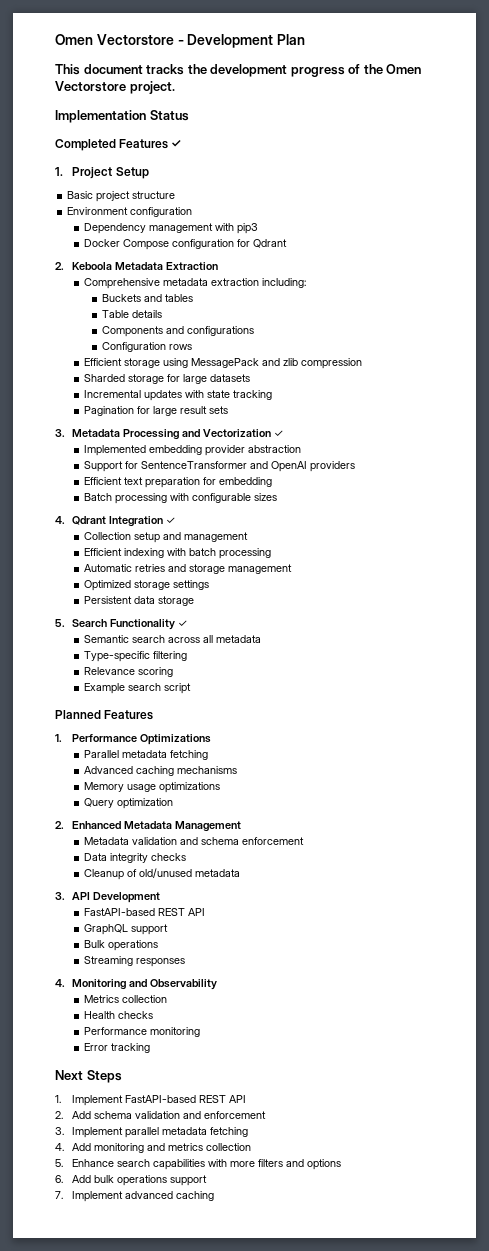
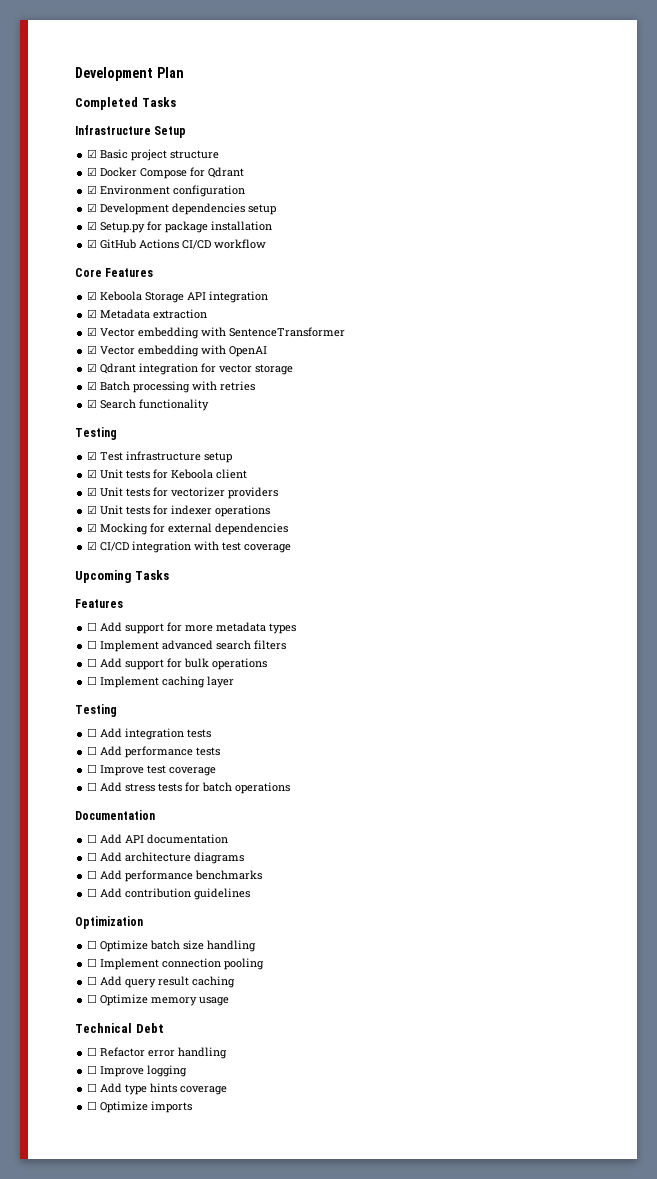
[55,34,184,45] Omen Vectorstore - -> (75, 74) none
[55,64,422,77] [55,81,175,94] [55,110,189,123] [55,139,182,151] [55,167,113,179] This document tracks the development progress of the Omen Vectorstore project. // Implementation Status // Completed Features ✓ // 1. Project -> [75,97,176,110] [75,125,151,135] Completed Tasks // Infrastructure
(149, 173) none -> [87,149,98,158] ☑
[67,207,193,217] [84,223,259,234] [84,239,288,250] [55,262,219,270] [84,278,307,289] [101,294,193,302] [101,310,162,318] [101,326,254,337] [101,342,192,352] [84,358,363,369] [84,374,251,384] [84,390,273,401] [84,406,229,416] [55,429,284,440] [84,445,302,456] [84,461,356,472] [84,477,273,488] [84,493,278,504] [55,516,176,527] [84,532,249,543] [84,548,272,559] [84,564,293,574] [84,580,210,591] [84,596,195,606] [55,619,188,630] [84,635,262,643] [84,651,188,662] [84,667,174,677] [84,683,192,694] [55,710,154,720] [55,734,212,745] [84,750,209,760] [84,766,238,776] [84,782,221,793] [84,798,174,809] [55,821,242,832] [84,837,305,845] [84,853,187,863] [84,868,241,880] [55,892,161,903] [84,908,206,916] [84,924,169,935] [84,940,159,951] [84,956,186,967] [55,979,218,990] [84,995,168,1003] [84,1011,154,1019] [84,1027,201,1037] [84,1043,151,1053] [55,1070,122,1083] [55,1095,247,1106] [55,1111,267,1119] [55,1127,249,1138] [55,1143,252,1153] [55,1159,342,1170] [55,1175,208,1186] [55,1191,215,1202] Environment configuration // Dependency management with pip3 // Docker Compose configuration for Qdrant // 2. Keboola Metadata Extraction // Comprehensive metadata extraction including: // Buckets and tables // Table details // Components and configurations // Configuration rows // Efficient storage using MessagePack and zlib compression // Sharded storage for large datasets // Incremental updates with state tracking // Pagination for large result sets // 3. Metadata Processing and Vectorization ✓ // Implemented embedding provider abstraction // Support for SentenceTransformer and OpenAI providers // Efficient text preparation for embedding // Batch processing with configurable sizes // 4. Qdrant Integration ✓ // Collection setup and management // Efficient indexing with batch processing // Automatic retries and storage management // Optimized storage settings // Persistent data storage // 5. Search Functionality ✓ // Semantic search across all metadata // Type-specific filtering // Relevance scoring // Example search script // Planned Features // 1. Performance Optimizations // Parallel metadata fetching // Advanced caching mechanisms // Memory usage optimizations // Query optimization // 2. Enhanced Metadata Management // Metadata validation and schema enforcement // Data integrity checks // Cleanup of old/unused metadata // 3. API Development // FastAPI-based REST API // GraphQL support // Bulk operations // Streaming responses // 4. Monitoring and Observability // Metrics collection // Health checks // Performance monitoring // Error tracking // Next Steps // 1. Implement FastAPI-based REST API // 2. Add schema validation and enforcement // 3. Implement parallel metadata fetching // 4. Add monitoring and metrics collection // 5. Enhance search capabilities with more filters and options // 6. Add bulk operations support // 7. Implement advanced caching -> [87,167,245,179] [87,185,246,197] [87,203,277,215] [87,221,273,233] [87,239,267,249] [75,268,154,277] [87,291,269,303] [87,309,208,319] [87,327,346,339] [87,345,268,357] [87,363,294,375] [87,381,256,393] [87,399,210,411] [75,427,117,440] [87,451,233,463] [87,469,248,479] [87,487,279,499] [87,505,271,517] [87,523,289,535] [87,541,292,553] [75,570,169,583] [75,599,123,608] [87,622,297,634] [87,640,287,652] [87,658,268,670] [87,676,235,688] [75,704,117,717] [87,728,212,740] [87,746,221,758] [87,764,217,776] [87,782,291,794] [75,810,155,820] [87,834,229,844] [87,852,245,864] [87,870,263,882] [87,888,251,900] [75,916,143,929] [87,940,257,952] [87,958,265,970] [87,976,236,988] [87,994,230,1006] [75,1023,164,1033] [87,1047,228,1059] [87,1065,188,1077] [87,1083,228,1095] [87,1101,193,1113] ☑ Docker Compose for Qdrant // ☑ Environment configuration // ☑ Development dependencies setup // ☑ Setup.py for package installation // ☑ GitHub Actions CI/CD workflow // Core Features // ☑ Keboola Storage API integration // ☑ Metadata extraction // ☑ Vector embedding with SentenceTransformer // ☑ Vector embedding with OpenAI // ☑ Qdrant integration for vector storage // ☑ Batch processing with retries // ☑ Search functionality // Testing // ☑ Test infrastructure setup // ☑ Unit tests for Keboola client // ☑ Unit tests for vectorizer providers // ☑ Unit tests for indexer operations // ☑ Mocking for external dependencies // ☑ CI/CD integration with test coverage // Upcoming Tasks // Features // ☐ Add support for more metadata types // ☐ Implement advanced search filters // ☐ Add support for bulk operations // ☐ Implement caching layer // Testing // ☐ Add integration tests // ☐ Add performance tests // ☐ Improve test coverage // ☐ Add stress tests for batch operations // Documentation // ☐ Add API documentation // ☐ Add architecture diagrams // ☐ Add performance benchmarks // ☐ Add contribution guidelines // Optimization // ☐ Optimize batch size handling // ☐ Implement connection pooling // ☐ Add query result caching // ☐ Optimize memory usage // Technical Debt // ☐ Refactor error handling // ☐ Improve logging // ☐ Add type hints coverage // ☐ Optimize imports

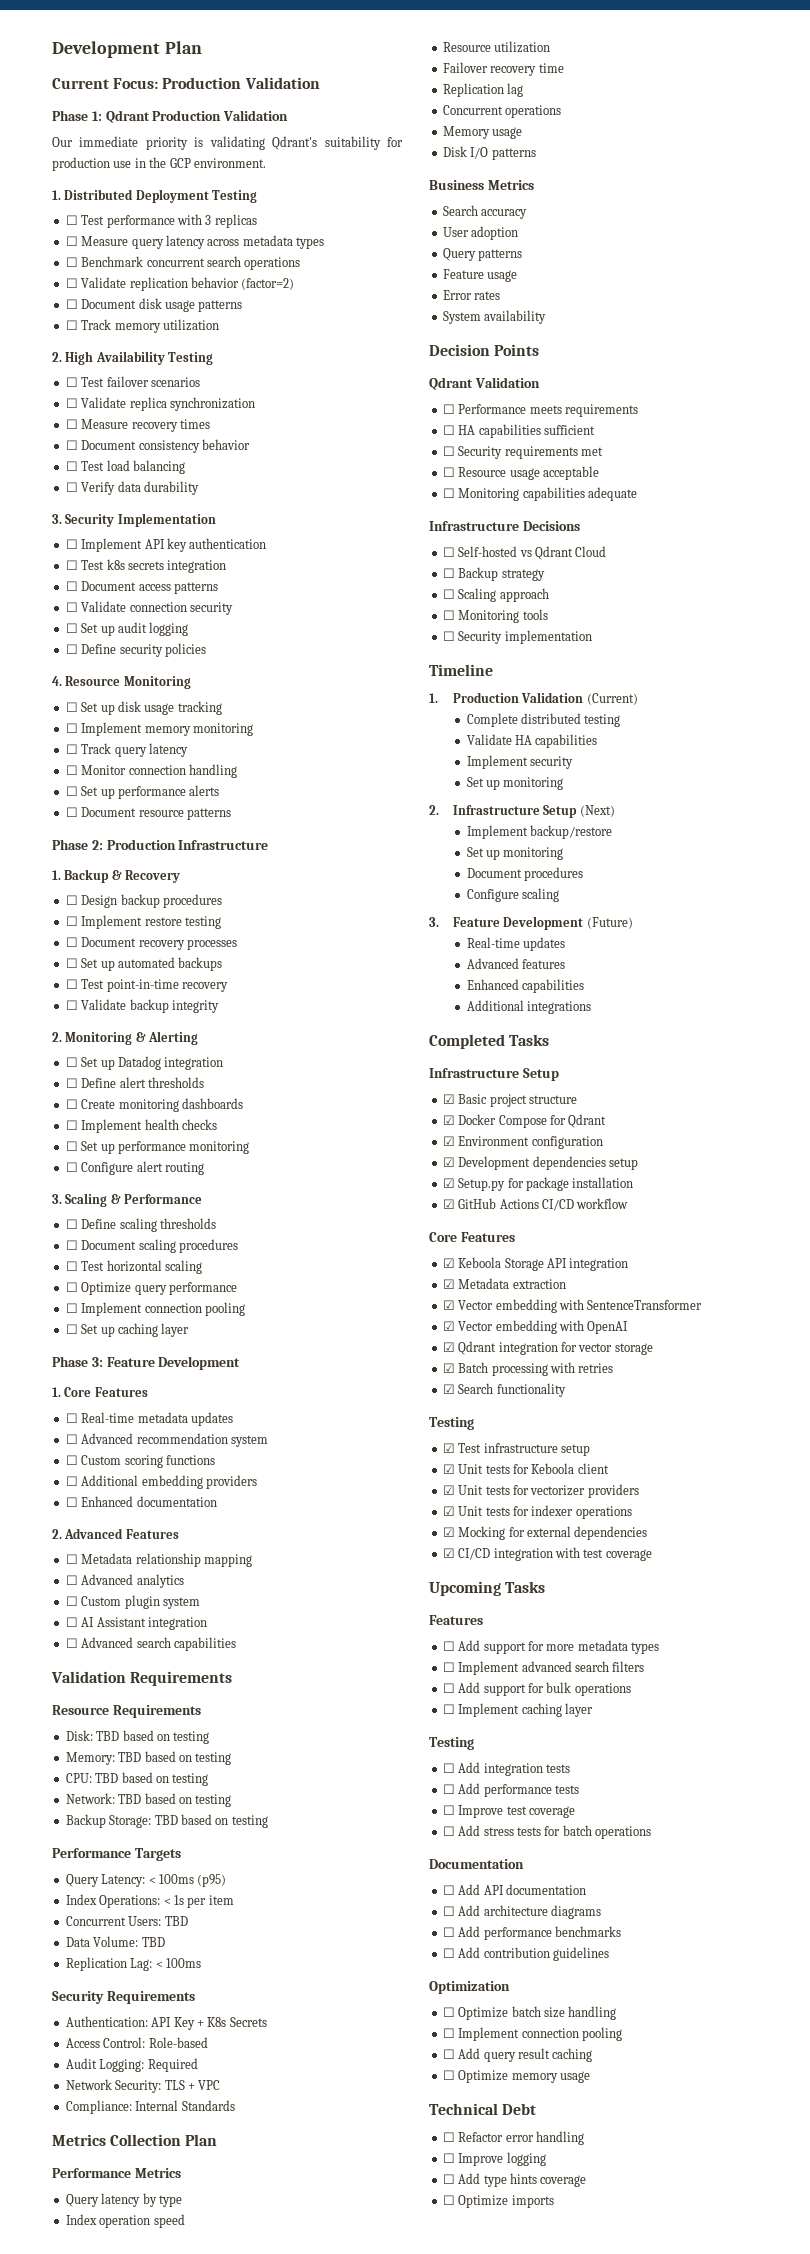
(184, 72) none -> [52,77,320,89] [52,110,289,123] [52,136,403,150] [52,157,266,171] [52,189,258,203] [65,214,257,228] [65,235,324,249] [65,256,301,270] [65,277,295,291] [65,298,243,312] [65,319,219,333] [52,351,214,365] [65,376,200,387] [65,397,255,411] [65,419,210,432] [65,439,250,453] [65,460,185,474] [65,481,199,495] [52,513,216,527] [65,538,267,552] [65,559,227,573] [65,581,218,594] [65,601,233,615] [65,622,189,636] [65,643,206,657] [52,676,191,689] [65,701,222,715] [65,722,253,736] [65,743,188,757] [65,764,237,778] [65,785,220,799] [65,807,231,820] [52,839,269,850] [52,869,181,883] [65,894,222,908] [65,915,221,929] [65,937,237,950] [65,957,223,971] [65,979,228,992] [65,999,219,1013] [52,1031,199,1045] [65,1056,224,1070] [65,1077,204,1088] [65,1098,243,1112] [65,1119,217,1133] [65,1141,250,1154] [65,1161,204,1175] [52,1193,203,1207] [65,1218,216,1232] [65,1239,238,1253] [65,1260,202,1274] [65,1282,237,1295] [65,1302,245,1316] [65,1323,190,1337] [52,1356,241,1370] [52,1387,148,1397] [65,1412,233,1426] [65,1433,268,1447] [65,1455,215,1468] [65,1475,257,1489] [65,1496,217,1507] [52,1528,179,1539] [65,1553,252,1567] [65,1574,184,1588] [65,1595,200,1609] [65,1617,207,1630] [65,1637,236,1651] [51,1671,233,1686] [52,1705,201,1718] [65,1730,210,1744] [65,1751,232,1765] [65,1772,209,1786] [65,1793,232,1807] [65,1814,268,1828] [52,1848,181,1861] [65,1874,227,1887] [65,1894,234,1908] [65,1916,188,1926] [65,1936,165,1947] [65,1957,201,1971] [52,1991,195,2004] [65,2016,267,2030] [65,2037,208,2048] [65,2058,198,2072] [65,2079,221,2093] [65,2100,235,2114] [52,2134,218,2146] [52,2168,181,2178] [65,2193,182,2207] [65,2214,185,2228] [442,41,551,53] [442,62,564,76] [442,83,524,97] [442,105,562,118] [442,126,523,139] [442,146,536,160] [429,180,534,190] [442,205,528,219] [442,226,519,240] [442,248,523,261] [442,269,518,282] [442,290,501,300] [442,310,547,324] [429,344,540,356] [429,377,540,390] [442,404,638,417] [442,424,595,438] [442,446,603,459] [442,466,599,480] [442,487,637,501] [429,521,580,531] [442,546,607,560] [442,567,545,581] [442,588,549,602] [442,609,548,623] [442,630,592,644] [429,664,493,676] [429,692,638,705] [466,713,621,727] [466,734,598,748] [466,755,573,769] [466,777,564,790] [429,805,615,818] [466,825,612,839] [466,847,564,860] [466,867,583,881] [466,888,559,902] [429,916,633,930] [466,937,565,951] [466,958,565,969] [466,979,584,993] [466,1000,591,1014] // Current Focus: Production Validation // Phase 1: Qdrant Production Validation // Our immediate priority is validating Qdrant's suitability for production use in the GCP environment. // 1. Distributed Deployment Testing // ☐ Test performance with 3 replicas // ☐ Measure query latency across metadata types // ☐ Benchmark concurrent search operations // ☐ Validate replication behavior (factor=2) // ☐ Document disk usage patterns // ☐ Track memory utilization // 2. High Availability Testing // ☐ Test failover scenarios // ☐ Validate replica synchronization // ☐ Measure recovery times // ☐ Document consistency behavior // ☐ Test load balancing // ☐ Verify data durability // 3. Security Implementation // ☐ Implement API key authentication // ☐ Test k8s secrets integration // ☐ Document access patterns // ☐ Validate connection security // ☐ Set up audit logging // ☐ Define security policies // 4. Resource Monitoring // ☐ Set up disk usage tracking // ☐ Implement memory monitoring // ☐ Track query latency // ☐ Monitor connection handling // ☐ Set up performance alerts // ☐ Document resource patterns // Phase 2: Production Infrastructure // 1. Backup & Recovery // ☐ Design backup procedures // ☐ Implement restore testing // ☐ Document recovery processes // ☐ Set up automated backups // ☐ Test point-in-time recovery // ☐ Validate backup integrity // 2. Monitoring & Alerting // ☐ Set up Datadog integration // ☐ Define alert thresholds // ☐ Create monitoring dashboards // ☐ Implement health checks // ☐ Set up performance monitoring // ☐ Configure alert routing // 3. Scaling & Performance // ☐ Define scaling thresholds // ☐ Document scaling procedures // ☐ Test horizontal scaling // ☐ Optimize query performance // ☐ Implement connection pooling // ☐ Set up caching layer // Phase 3: Feature Development // 1. Core Features // ☐ Real-time metadata updates // ☐ Advanced recommendation system // ☐ Custom scoring functions // ☐ Additional embedding providers // ☐ Enhanced documentation // 2. Advanced Features // ☐ Metadata relationship mapping // ☐ Advanced analytics // ☐ Custom plugin system // ☐ AI Assistant integration // ☐ Advanced search capabilities // Validation Requirements // Resource Requirements // Disk: TBD based on testing // Memory: TBD based on testing // CPU: TBD based on testing // Network: TBD based on testing // Backup Storage: TBD based on testing // Performance Targets // Query Latency: < 100ms (p95) // Index Operations: < 1s per item // Concurrent Users: TBD // Data Volume: TBD // Replication Lag: < 100ms // Security Requirements // Authentication: API Key + K8s Secrets // Access Control: Role-based // Audit Logging: Required // Network Security: TLS + VPC // Compliance: Internal Standards // Metrics Collection Plan // Performance Metrics // Query latency by type // Index operation speed // Resource utilization // Failover recovery time // Replication lag // Concurrent operations // Memory usage // Disk I/O patterns // Business Metrics // Search accuracy // User adoption // Query patterns // Feature usage // Error rates // System availability // Decision Points // Qdrant Validation // ☐ Performance meets requirements // ☐ HA capabilities sufficient // ☐ Security requirements met // ☐ Resource usage acceptable // ☐ Monitoring capabilities adequate // Infrastructure Decisions // ☐ Self-hosted vs Qdrant Cloud // ☐ Backup strategy // ☐ Scaling approach // ☐ Monitoring tools // ☐ Security implementation // Timeline // 1. Production Validation (Current) // Complete distributed testing // Validate HA capabilities // Implement security // Set up monitoring // 2. Infrastructure Setup (Next) // Implement backup/restore // Set up monitoring // Document procedures // Configure scaling // 3. Feature Development (Future) // Real-time updates // Advanced features // Enhanced capabilities // Additional integrations

